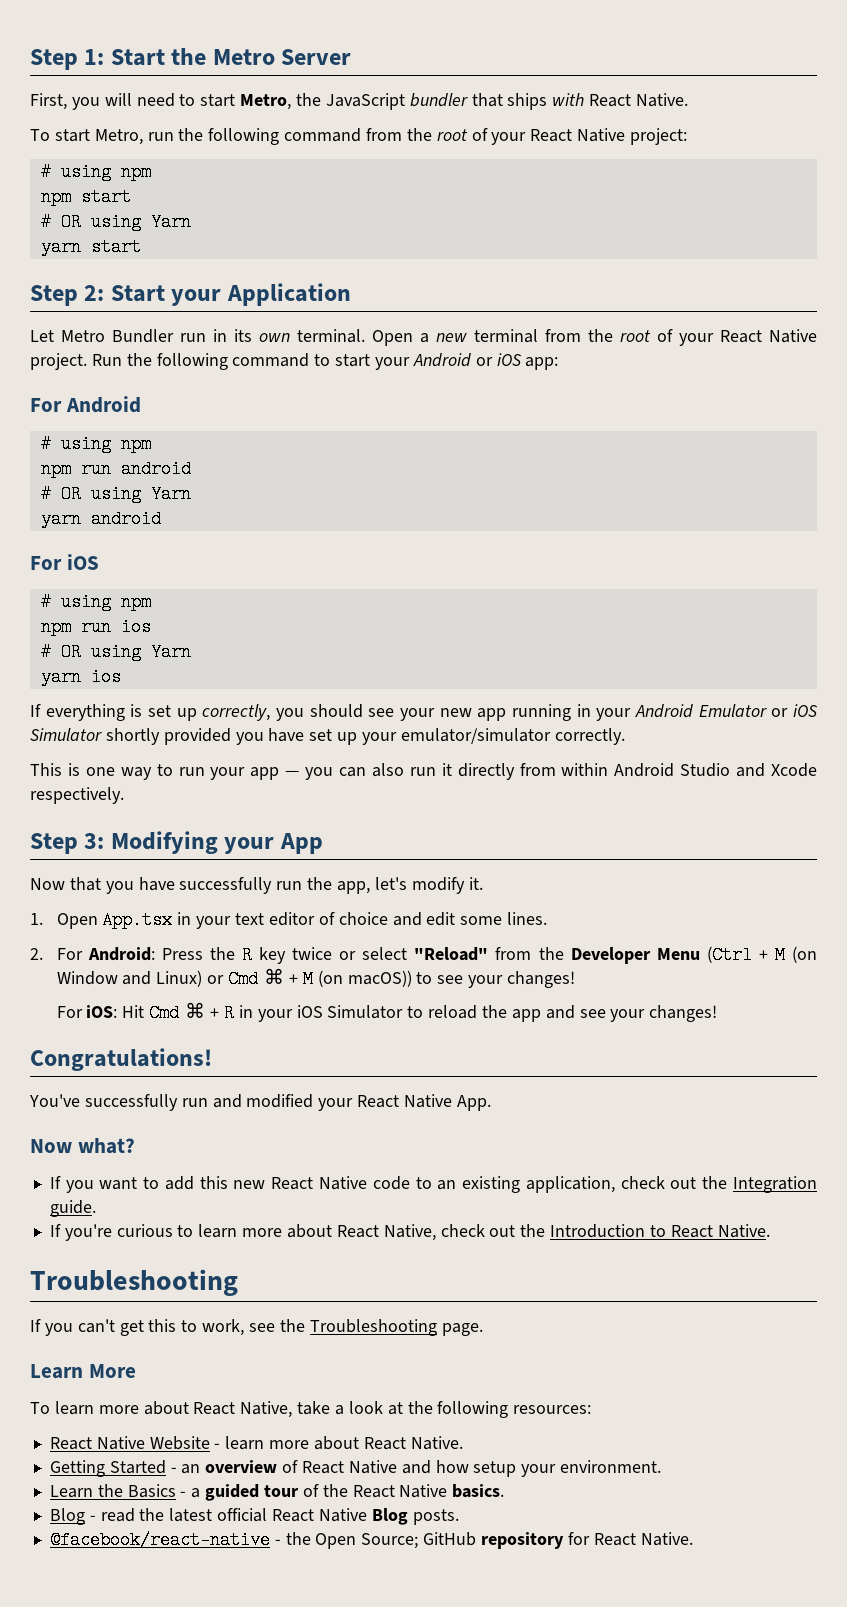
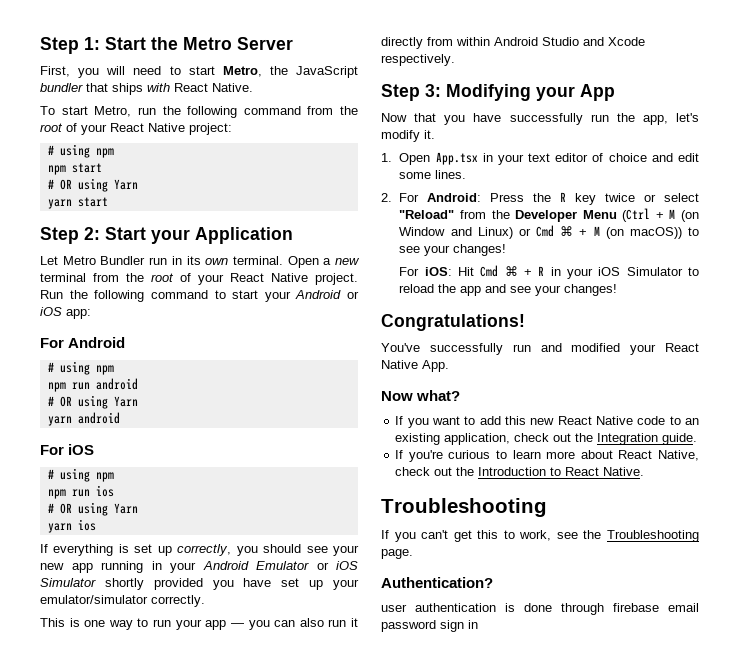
[30,1364,136,1379] [30,1401,592,1418] [49,1436,463,1450] [49,1460,662,1477] [49,1484,505,1501] [49,1508,459,1525] [49,1531,693,1549] Learn More // To learn more about React Native, take a look at the following resources: // React Native Website - learn more about React Native. // Getting Started - an overview of React Native and how setup your environment. // Learn the Basics - a guided tour of the React Native basics. // Blog - read the latest official React Native Blog posts. // @facebook/react-native - the Open Source; GitHub repository for React Native. -> [381,577,493,588] [381,603,699,615] [381,620,478,632] Authentication? // user authentication is done through firebase email password sign in

